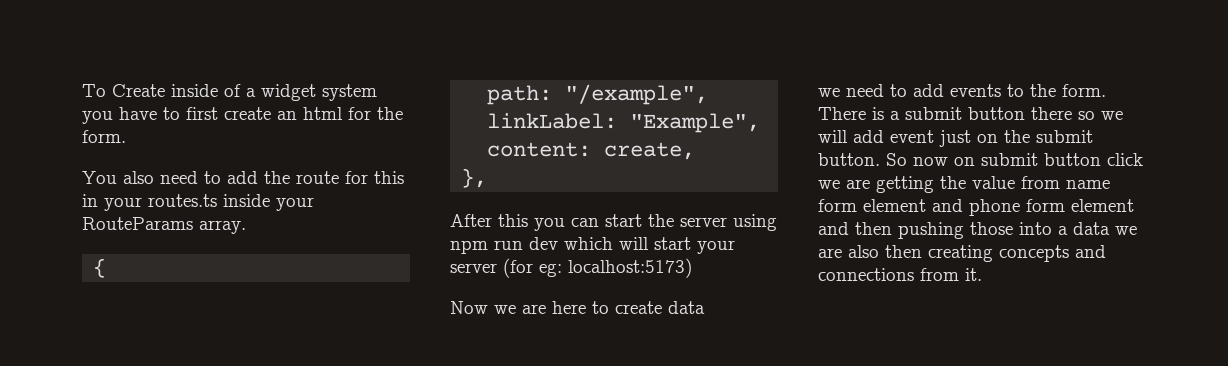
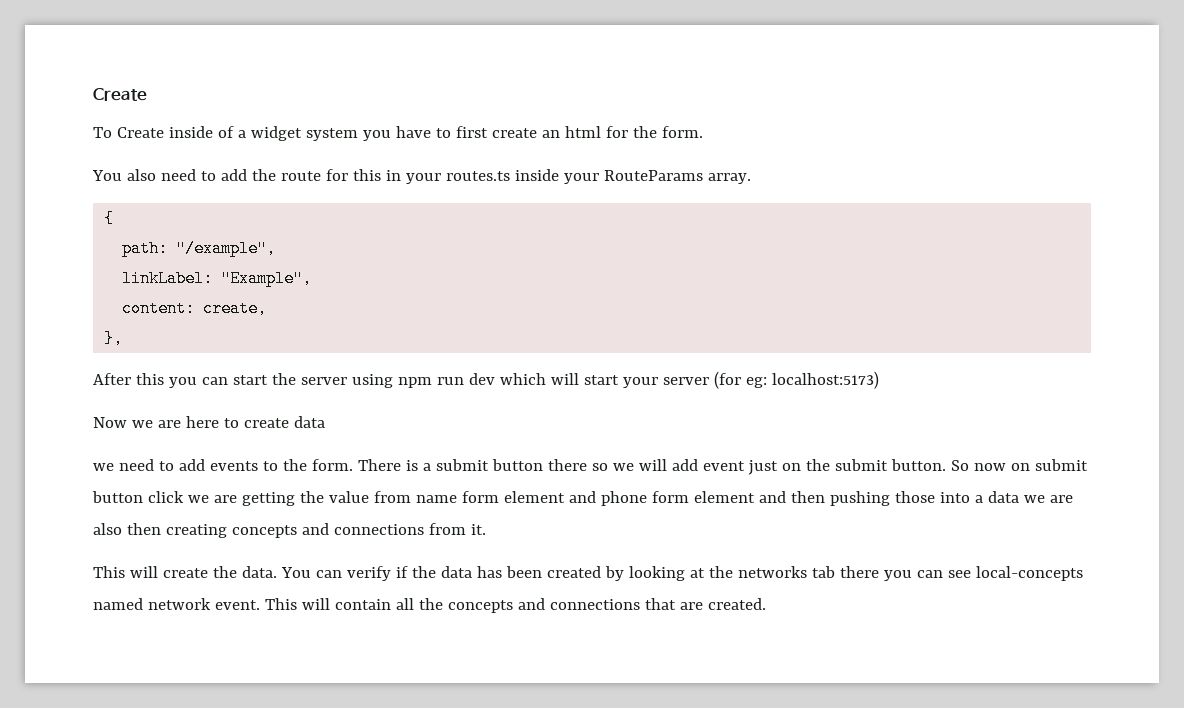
(82, 90) none -> [93,88,147,101] Create //
(982, 274) none -> [93,566,1083,581] [93,598,766,613] // This will create the data. You can verify if the data has been created by looking at the networks tab there you can see local-concepts named network event. This will contain all the concepts and connections that are created.

